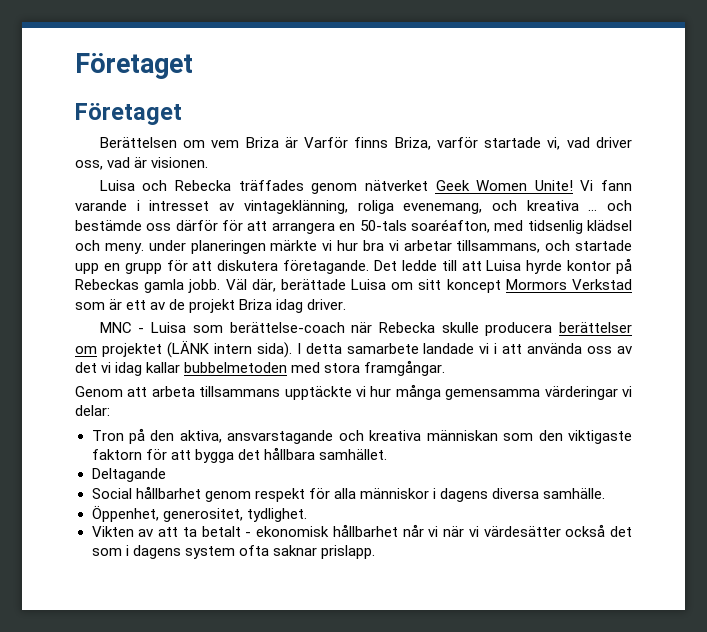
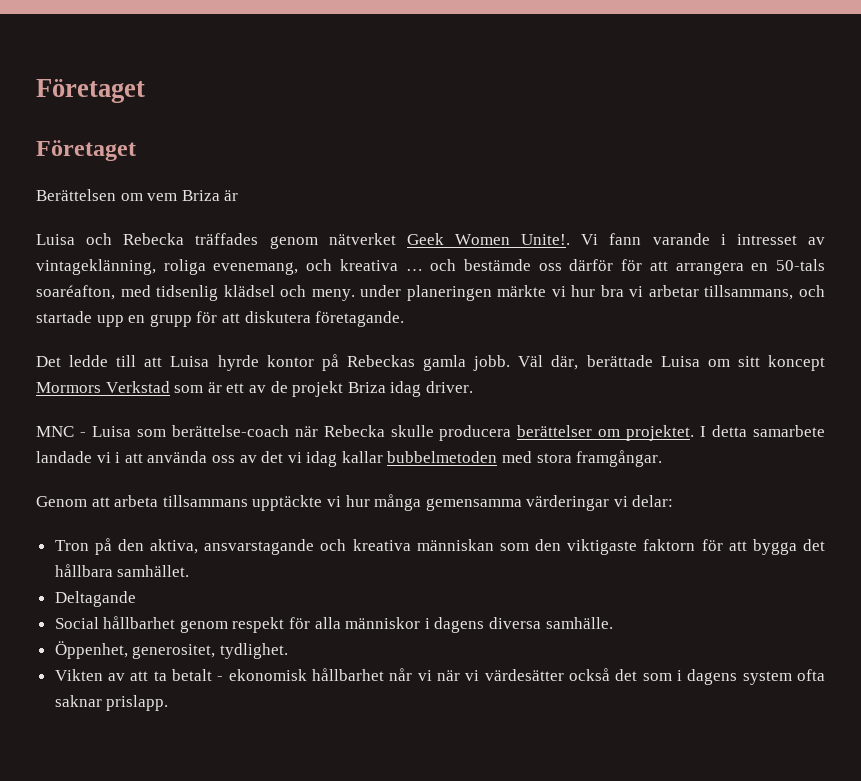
[304,137,633,150] [75,157,209,170] Varför finns Briza, varför startade vi, vad driver oss, vad är visionen. -> (239, 195) none
[534,180,573,191] Unite! -> [521,234,571,245] Unite!.
(370, 267) none -> (405, 319) //
[101,340,292,358] projektet (LÄNK intern sida). -> [626,425,695,441] projektet.

